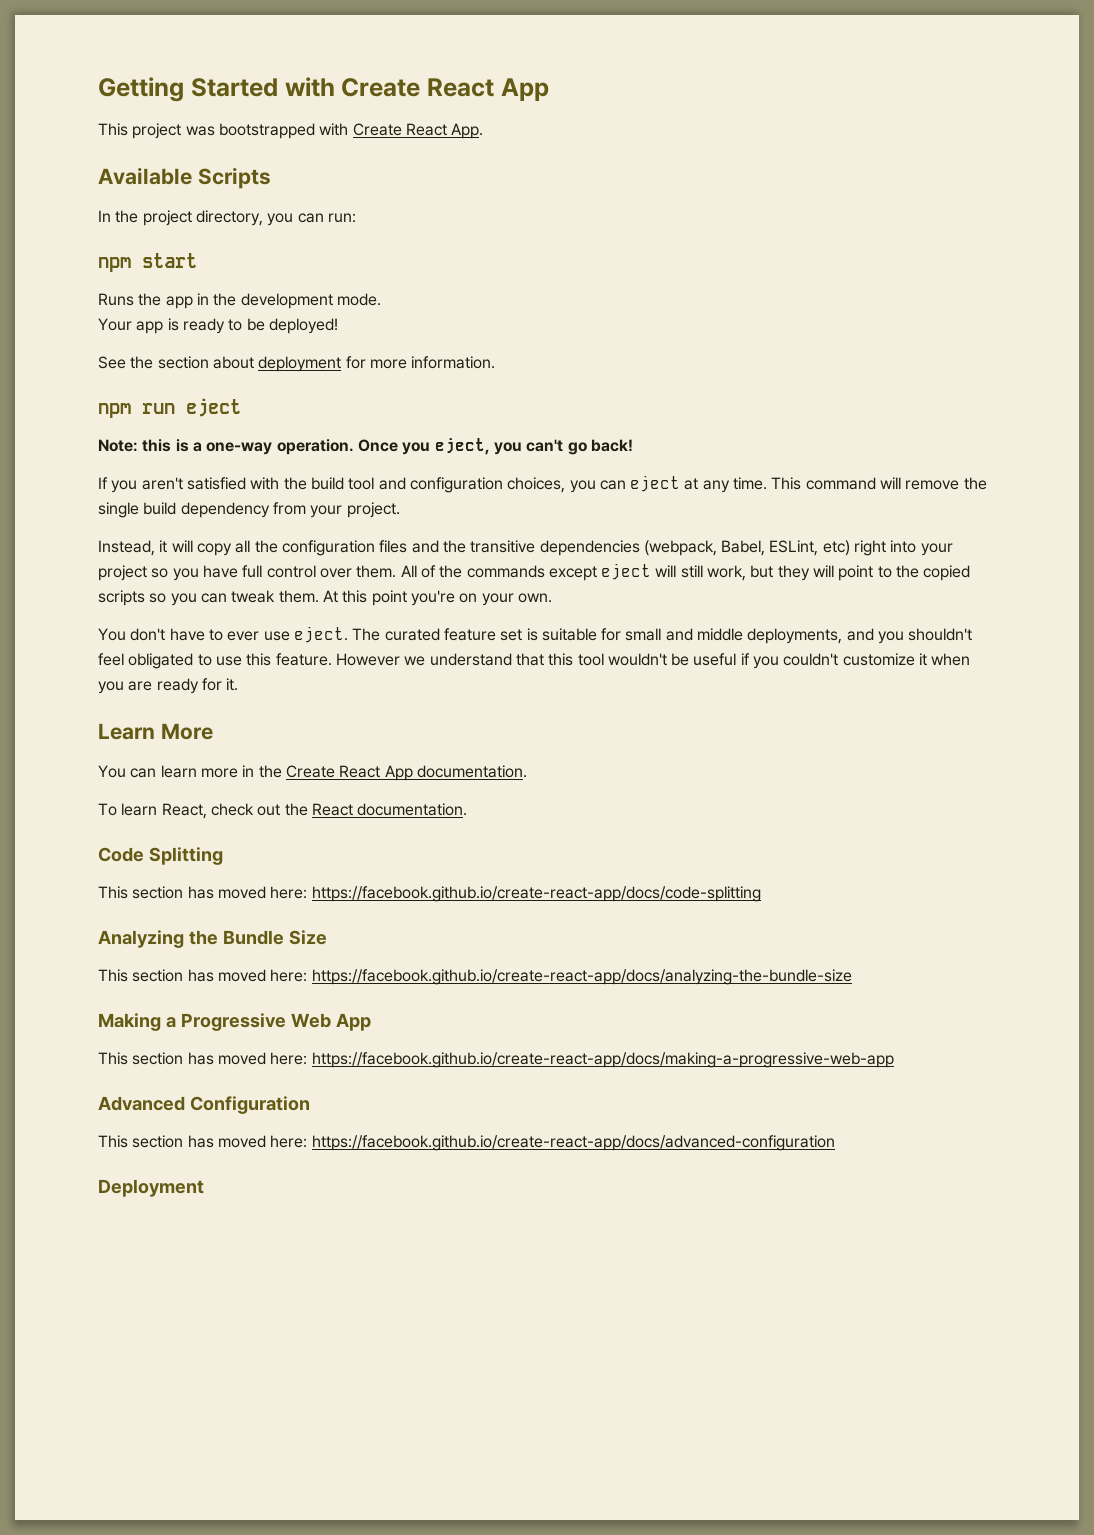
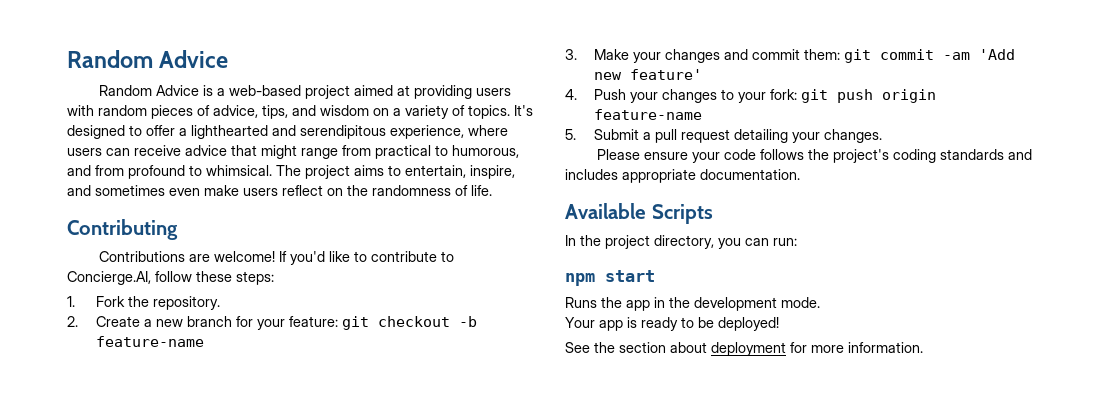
[98,77,549,102] [98,123,484,139] Getting Started with Create React App // This project was bootstrapped with Create React App. -> [67,50,229,68] [98,85,511,99] [67,105,533,119] [67,125,508,139] [67,145,519,159] [67,165,515,179] [67,185,492,196] [67,219,178,240] [98,251,454,265] [67,271,274,285] [67,296,220,310] [67,316,477,330] [95,336,204,347] [565,49,1015,63] [593,69,702,80] [565,89,936,103] [593,109,702,120] [565,129,882,143] [596,149,1032,163] [565,169,800,183] Random Advice // Random Advice is a web-based project aimed at providing users with random pieces of advice, tips, and wisdom on a variety of topics. It's designed to offer a lighthearted and serendipitous experience, where users can receive advice that might range from practical to humorous, and from profound to whimsical. The project aims to entertain, inspire, and sometimes even make users reflect on the randomness of life. // Contributing // Contributions are welcome! If you'd like to contribute to Concierge.AI, follow these steps: // 1. Fork the repository. // 2. Create a new branch for your feature: git checkout -b feature-name // 3. Make your changes and commit them: git commit -am 'Add new feature' // 4. Push your changes to your fork: git push origin feature-name // 5. Submit a pull request detailing your changes. // Please ensure your code follows the project's coding standards and includes appropriate documentation.
[98,398,241,418] [98,438,633,455] [98,475,987,493] [98,502,400,518] [98,540,953,556] [98,563,971,581] [98,590,552,606] [98,626,973,644] [98,653,971,669] [98,678,239,694] [98,723,213,740] [98,765,527,781] [98,803,468,819] [98,847,223,865] [98,886,761,902] [98,930,327,948] [98,969,852,985] [98,1013,371,1031] [98,1052,894,1068] [98,1096,310,1114] [98,1135,835,1151] [98,1179,204,1197] // npm run eject // Note: this is a one-way operation. Once you eject, you can't go back! // If you aren't satisfied with the build tool and configuration choices, you can eject at any time. This command will remove the single build dependency from your project. // Instead, it will copy all the configuration files and the transitive dependencies (webpack, Babel, ESLint, etc) right into your project so you have full control over them. All of the commands except eject will still work, but they will point to the copied scripts so you can tweak them. At this point you're on your own. // You don't have to ever use eject. The curated feature set is suitable for small and middle deployments, and you shouldn't feel obligated to use this feature. However we understand that this tool wouldn't be useful if you couldn't customize it when you are ready for it. // Learn More // You can learn more in the Create React App documentation. // To learn React, check out the React documentation. // Code Splitting // This section has moved here: https://facebook.github.io/create-react-app/docs/code-splitting // Analyzing the Bundle Size // This section has moved here: https://facebook.github.io/create-react-app/docs/analyzing-the-bundle-size // Making a Progressive Web App // This section has moved here: https://facebook.github.io/create-react-app/docs/making-a-progressive-web-app // Advanced Configuration // This section has moved here: https://facebook.github.io/create-react-app/docs/advanced-configuration // Deployment -> (923, 347) none

